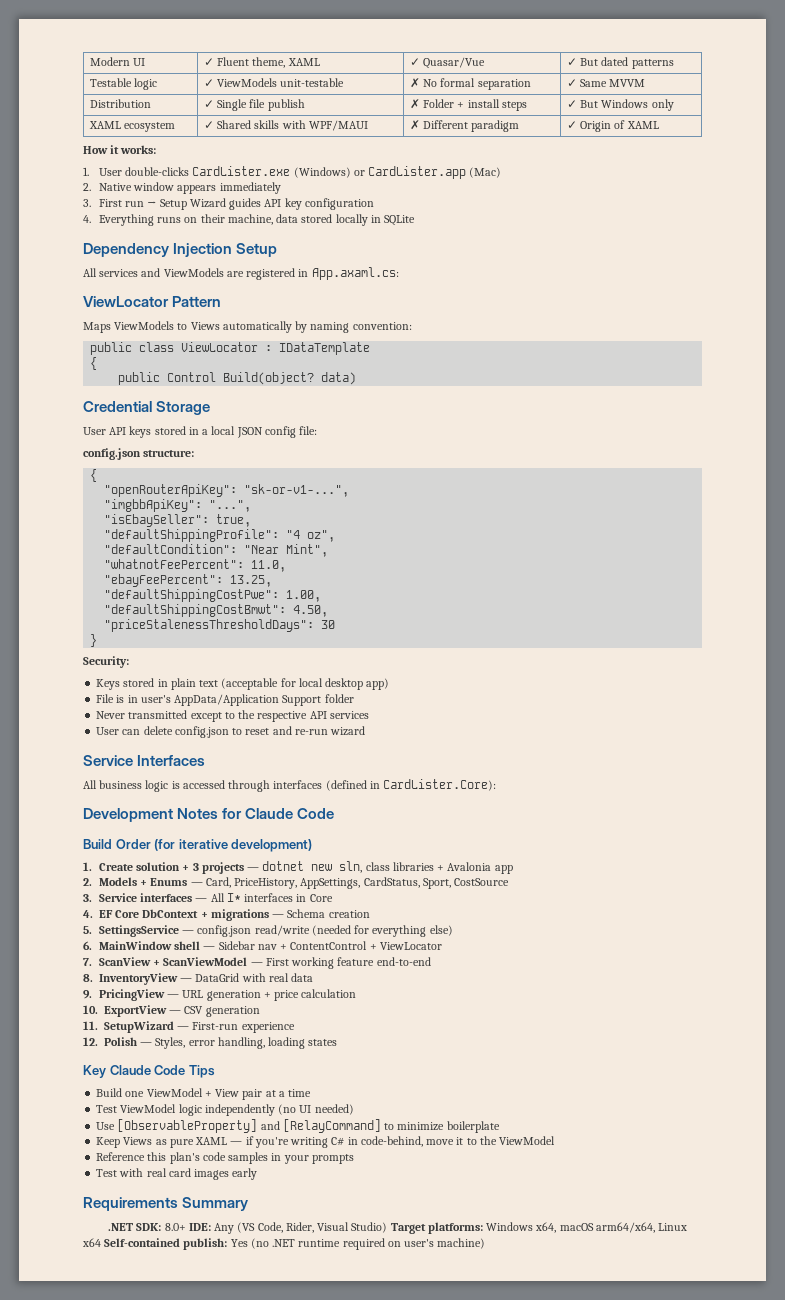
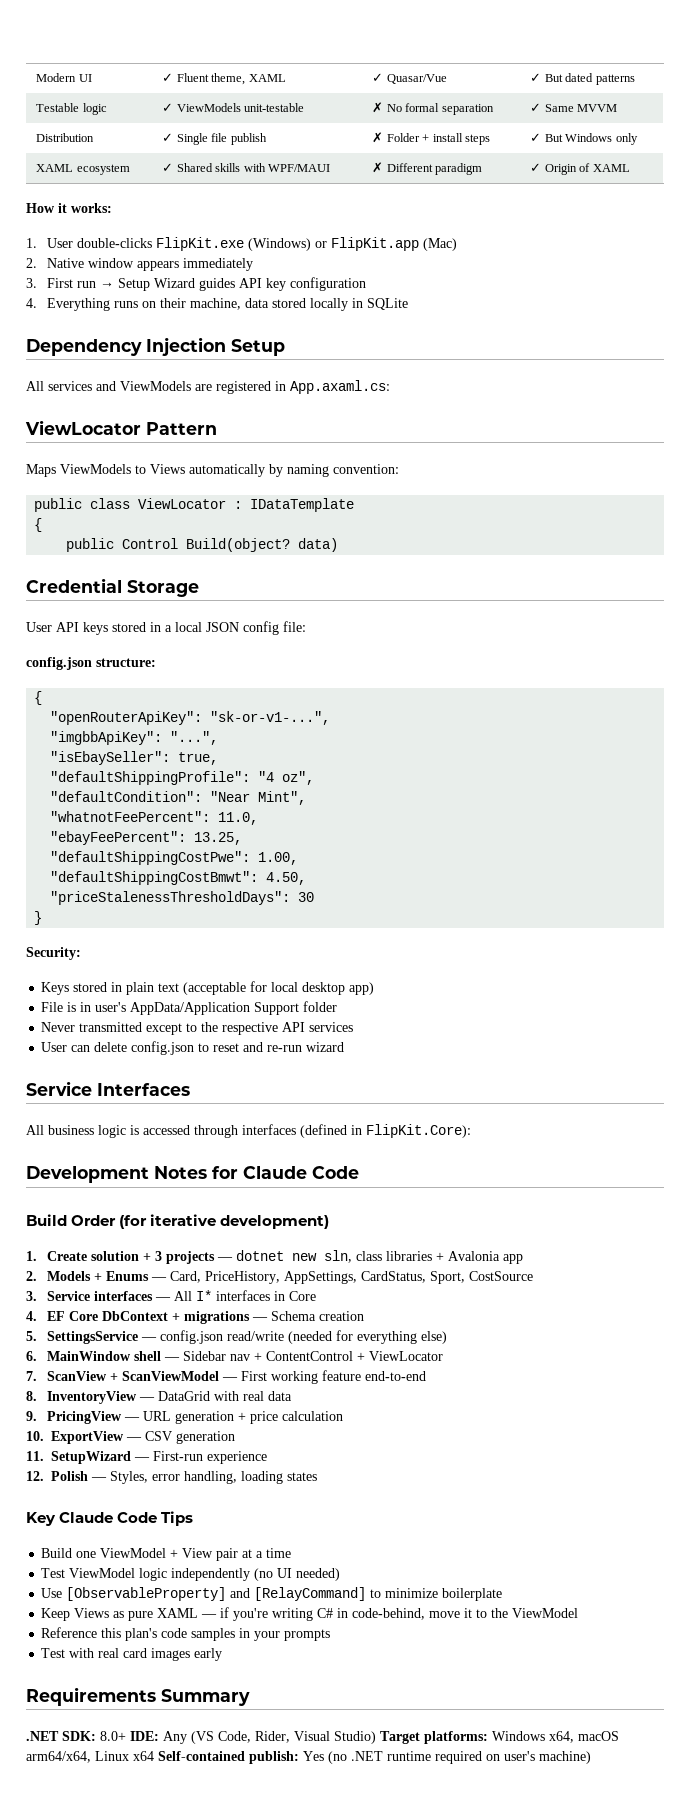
[192,166,291,176] CardLister.exe -> [156,237,245,251] FlipKit.exe
[368,166,467,179] CardLister.app -> [331,237,420,251] FlipKit.app
[383,779,497,791] CardLister.Core): -> [366,1124,471,1138] FlipKit.Core):

